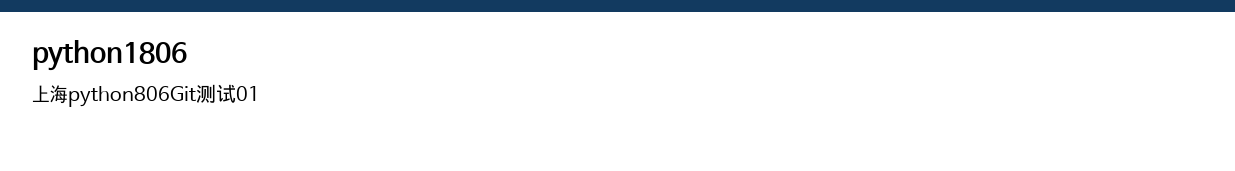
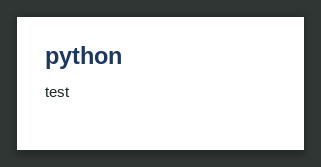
[32,40,187,71] [32,84,260,107] python1806 // 上海python806Git测试01 -> [45,46,122,69] [45,87,70,97] python // test

